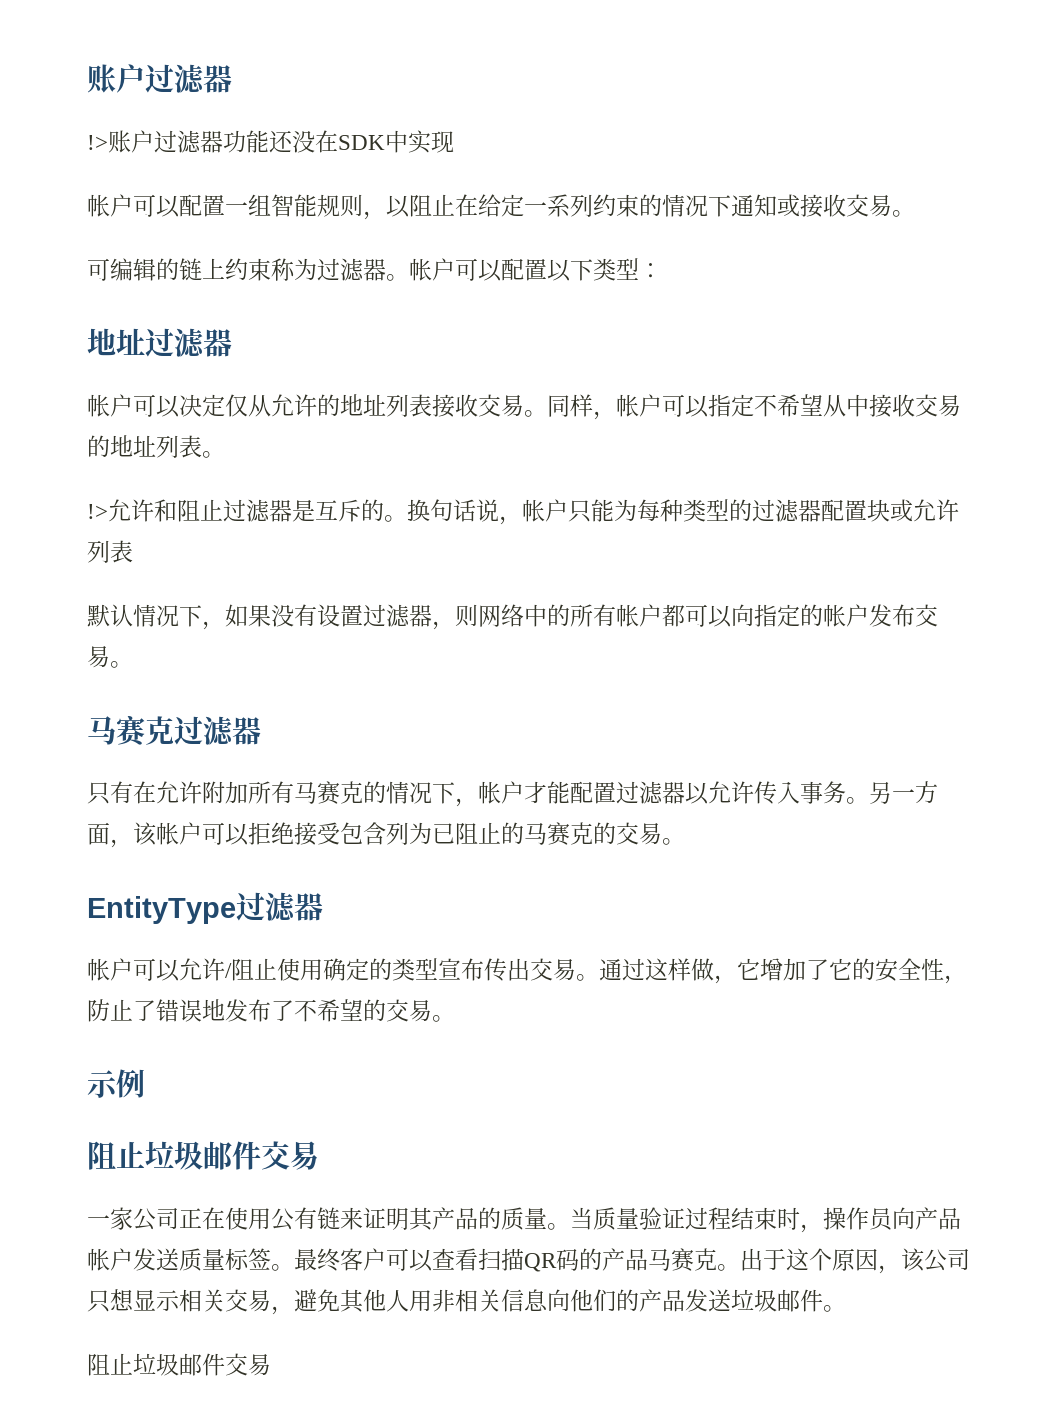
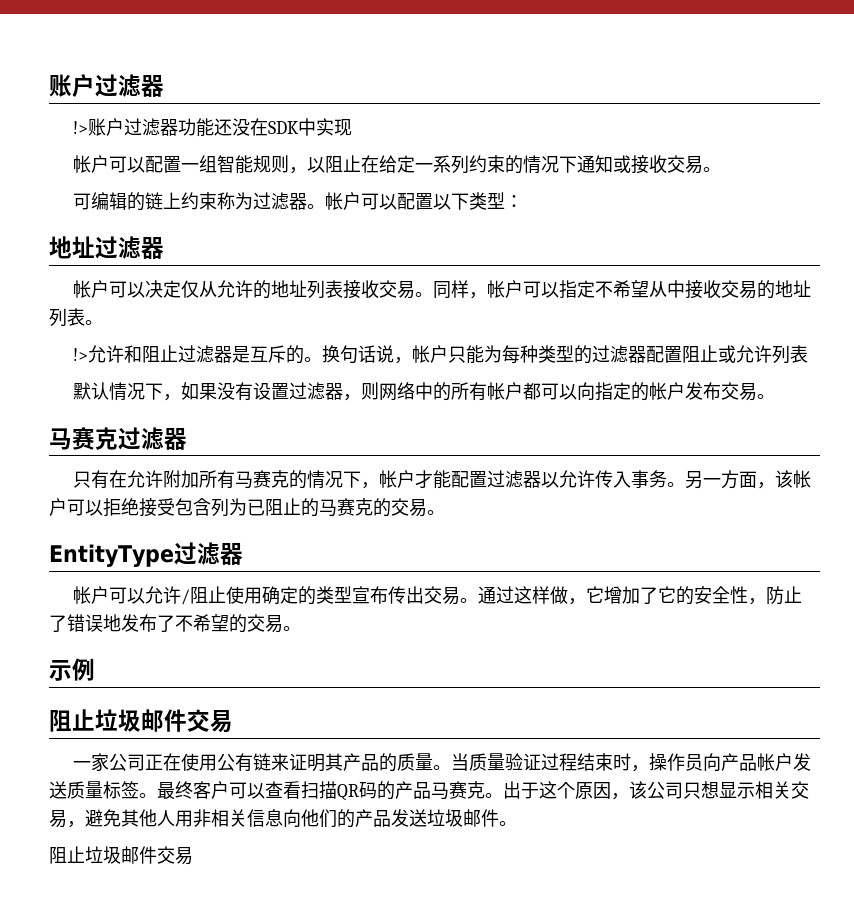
[867,499,890,522] 块 -> [682,345,719,363] 阻止

